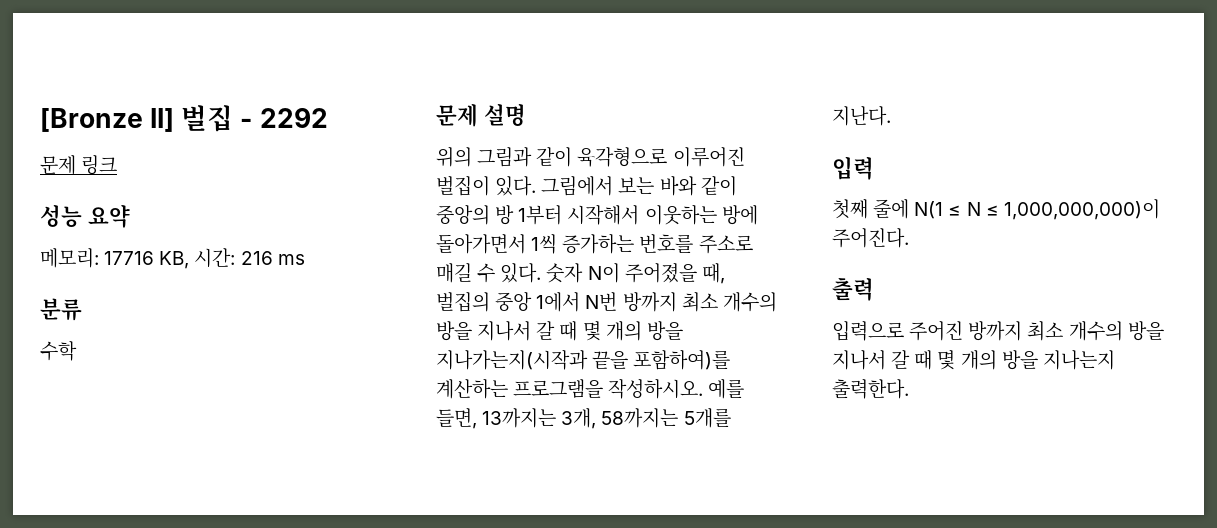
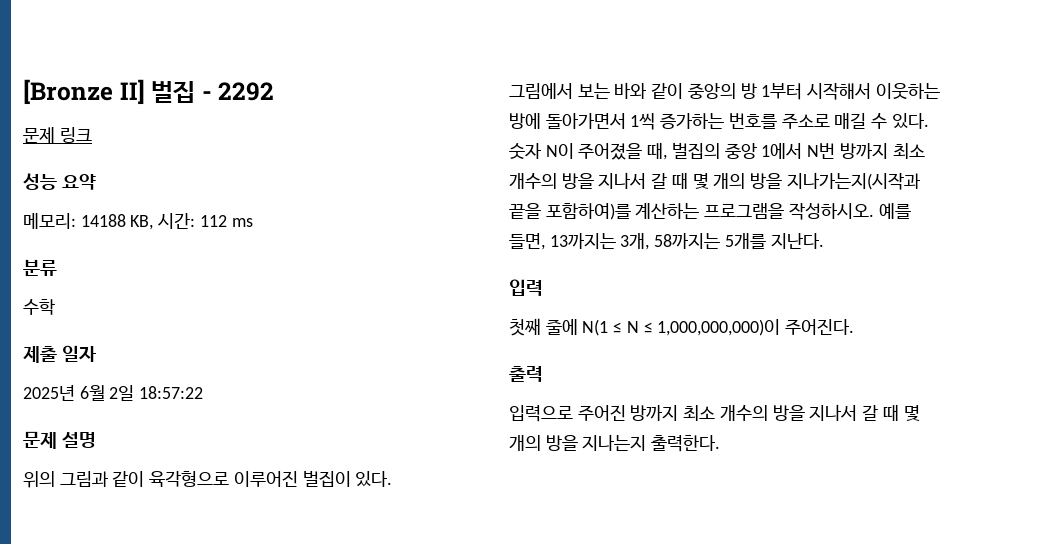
[104,251,155,265] 17716 -> [80,214,126,227] 14188
[240,251,273,265] 216 -> [199,215,227,227] 112
(77, 351) none -> [23,345,96,363] [23,385,204,401] // 제출 일자 // 2025년 6월 2일 18:57:22

